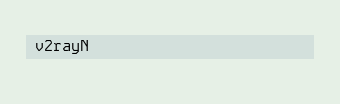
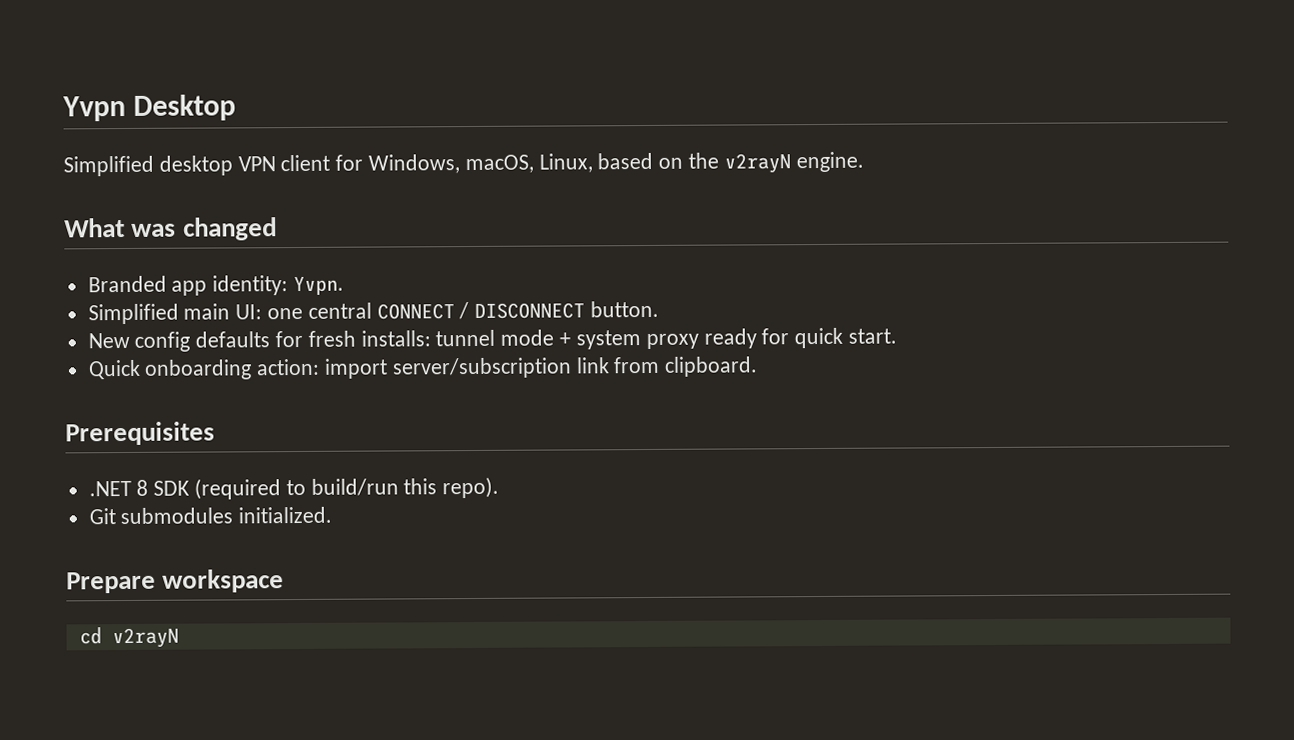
(34, 47) none -> [62,94,237,122] [63,151,864,177] [64,217,277,241] [87,275,345,296] [87,300,660,325] [87,327,897,352] [87,356,759,380] [65,421,215,446] [88,476,500,500] [88,506,333,525] [66,569,285,594] [78,627,102,645] Yvpn Desktop // Simplified desktop VPN client for Windows, macOS, Linux, based on the v2rayN engine. // What was changed // Branded app identity: Yvpn. // Simplified main UI: one central CONNECT / DISCONNECT button. // New config defaults for fresh installs: tunnel mode + system proxy ready for quick start. // Quick onboarding action: import server/subscription link from clipboard. // Prerequisites // .NET 8 SDK (required to build/run this repo). // Git submodules initialized. // Prepare workspace // cd

